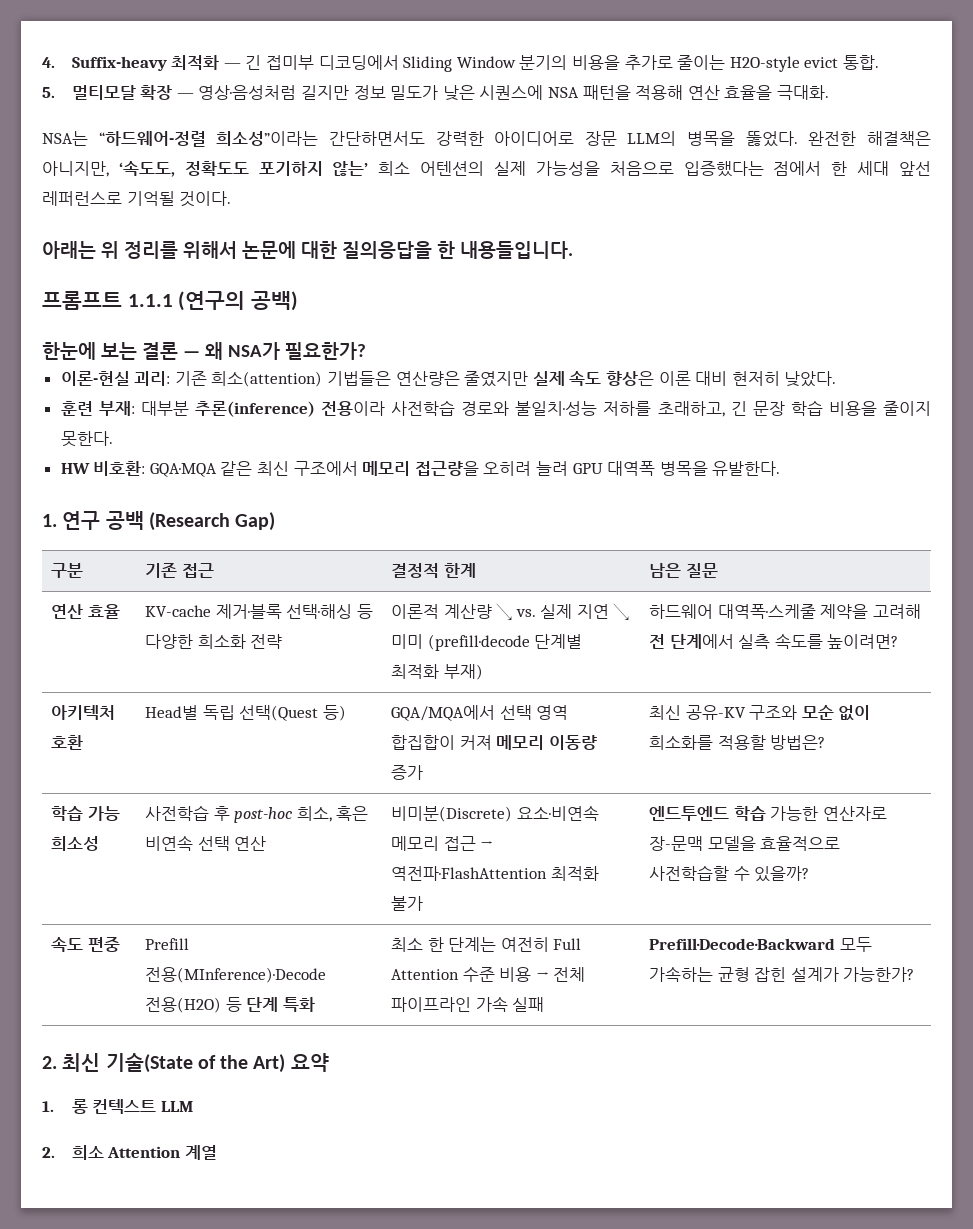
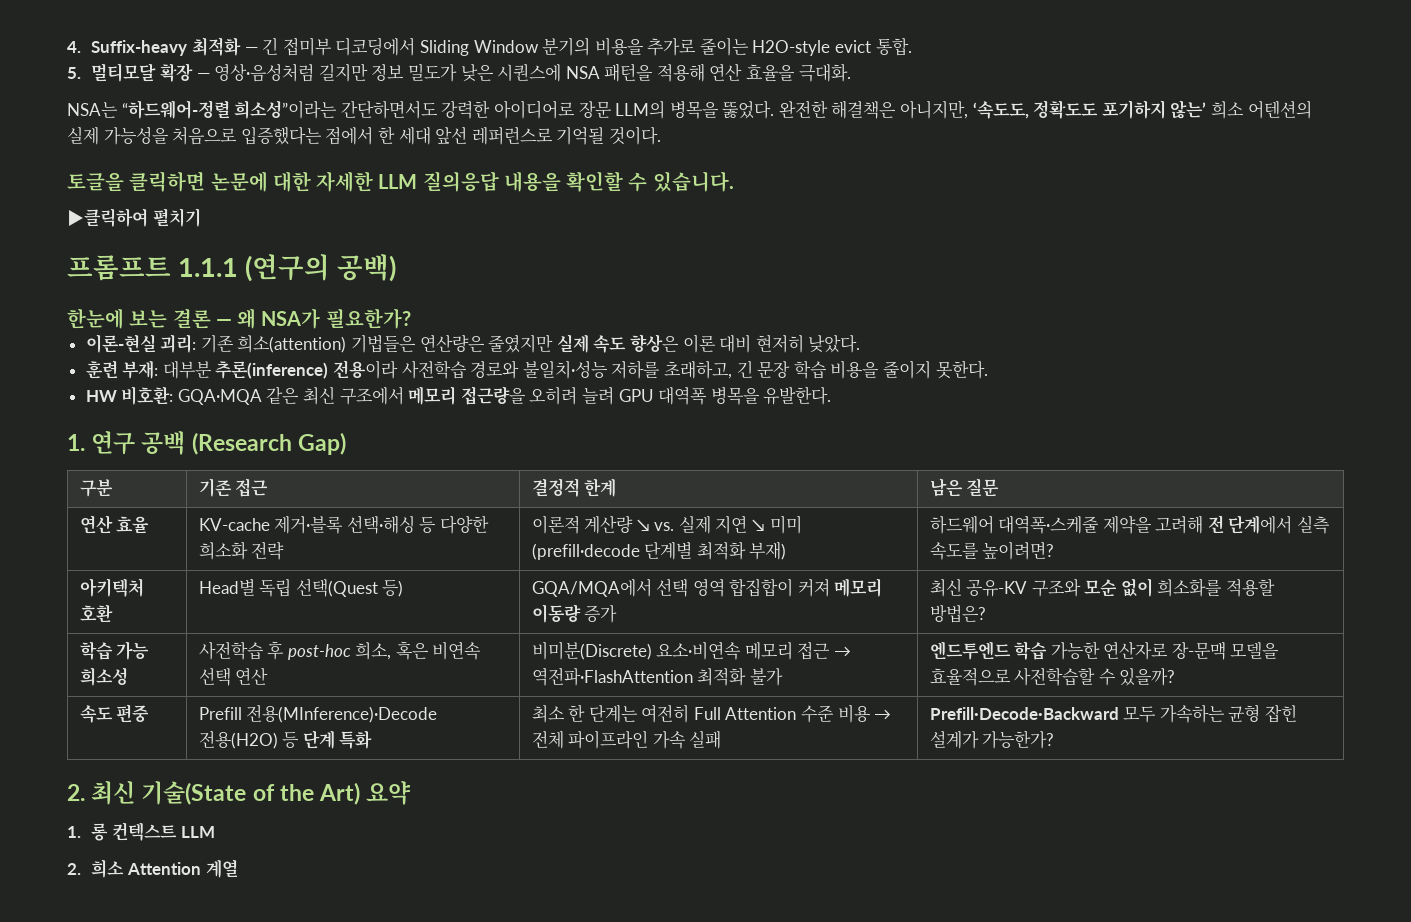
[42,241,573,259] 아래는 위 정리를 위해서 논문에 대한 질의응답을 한 내용들입니다. -> [67,171,734,192] [67,208,201,227] 토글을 클릭하면 논문에 대한 자세한 LLM 질의응답 내용을 확인할 수 있습니다. // ▶클릭하여 펼치기

